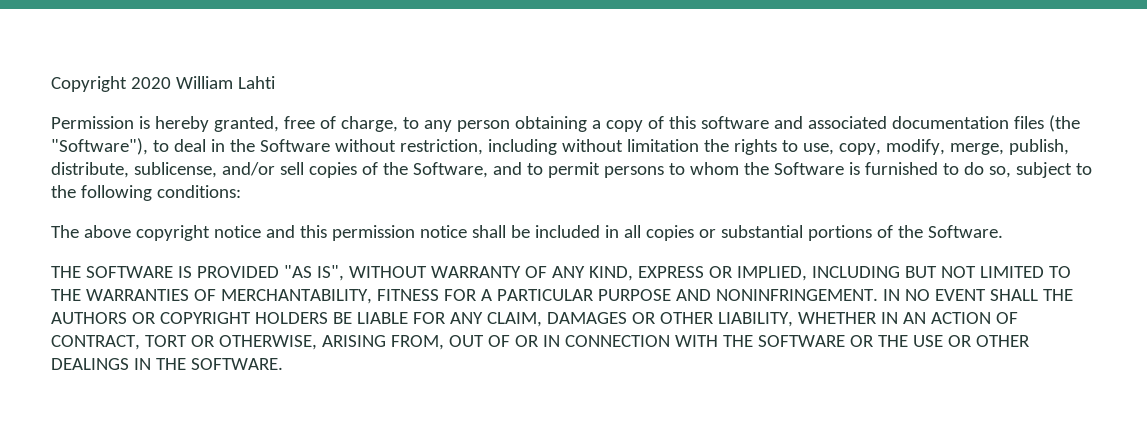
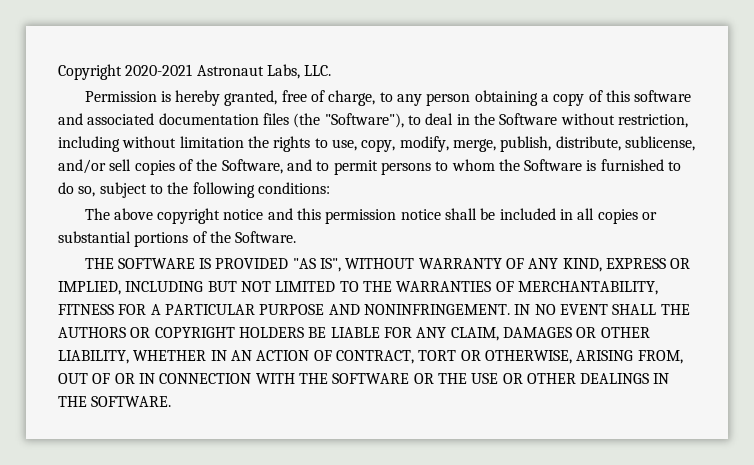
[130,76,275,89] 2020 William Lahti -> [125,64,332,79] 2020-2021 Astronaut Labs, LLC.

